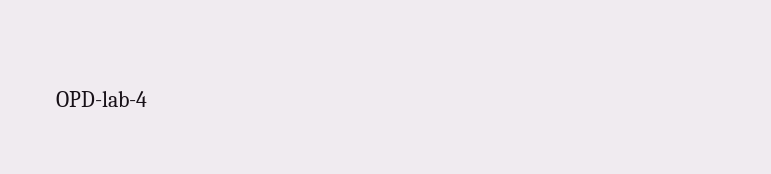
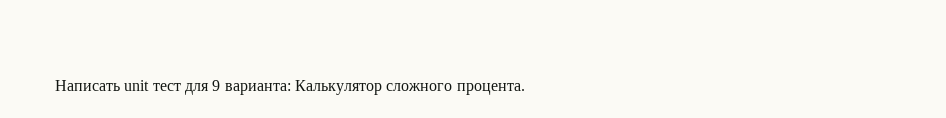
[56,91,147,107] OPD-lab-4 -> [55,80,525,95] Написать unit тест для 9 варианта: Калькулятор сложного процента.

